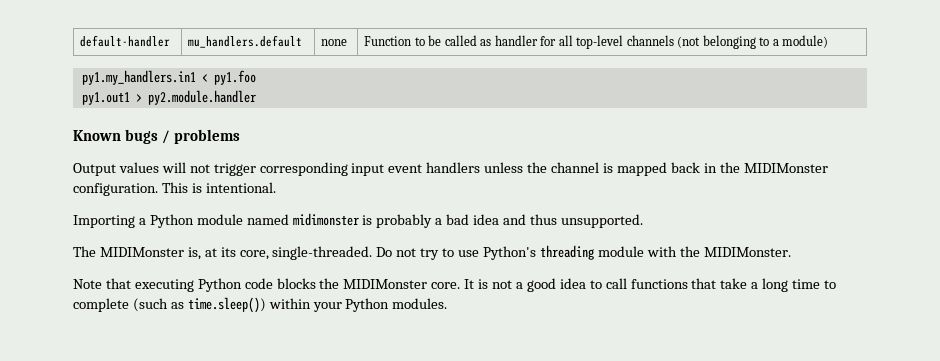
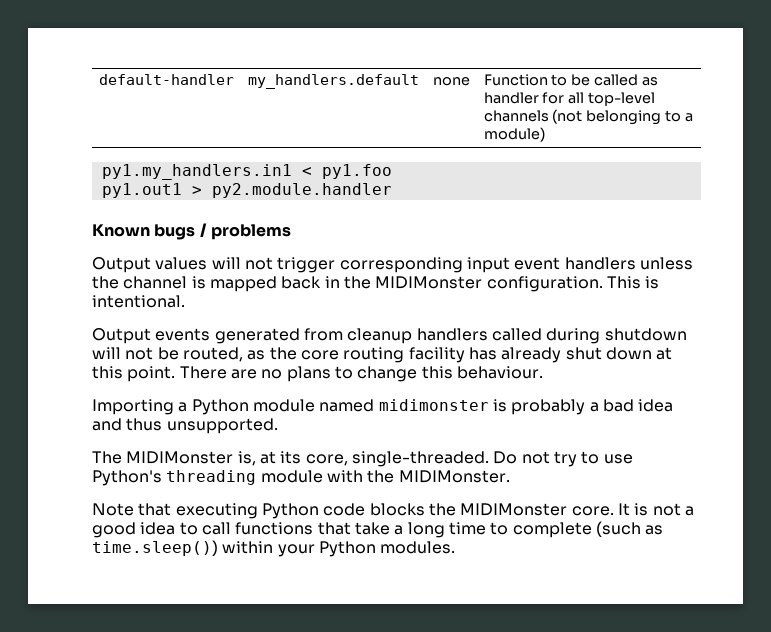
[188,35,303,48] mu_handlers.default -> [247,74,419,89] my_handlers.default
(276, 187) none -> [92,328,687,344] [92,347,673,363] [92,366,543,382] // Output events generated from cleanup handlers called during shutdown will not be routed, as the core routing facility has already shut down at this point. There are no plans to change this behaviour.

